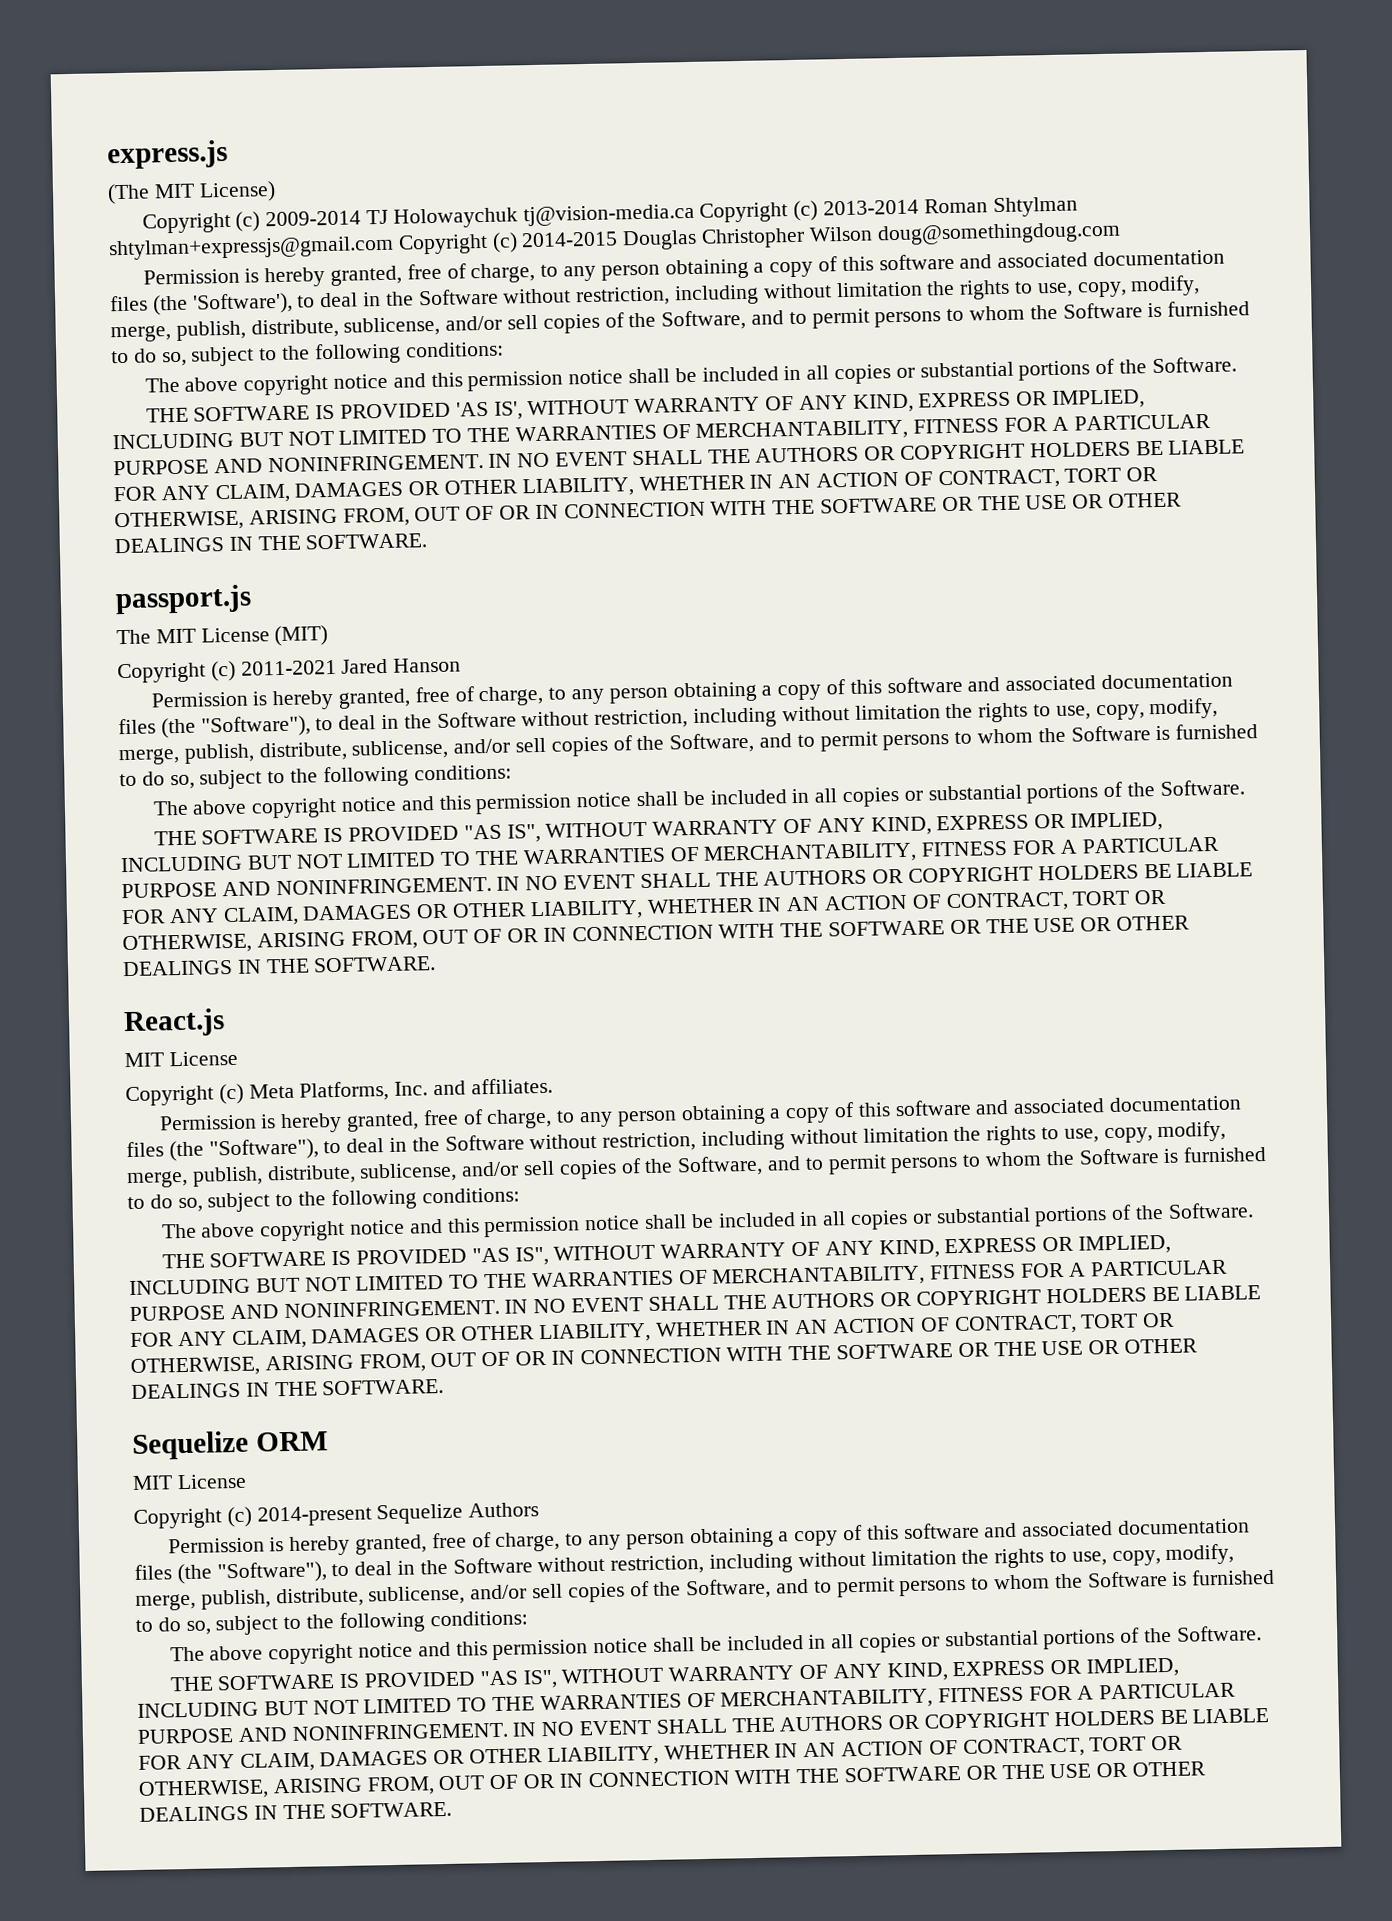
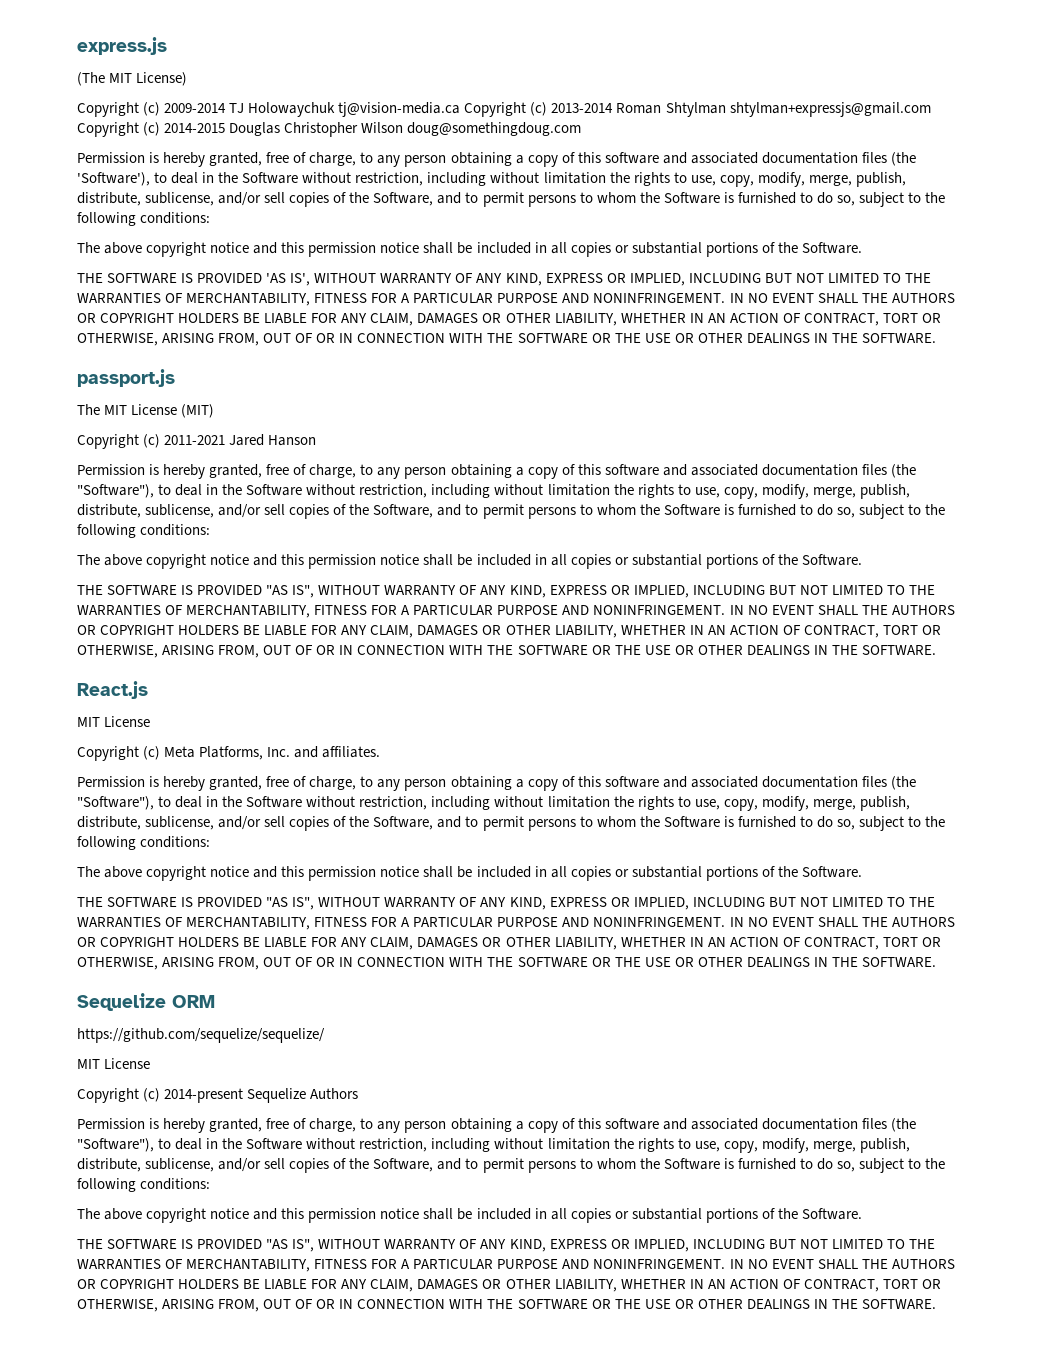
(328, 1441) none -> [77,1028,325,1043] // https://github.com/sequelize/sequelize/

